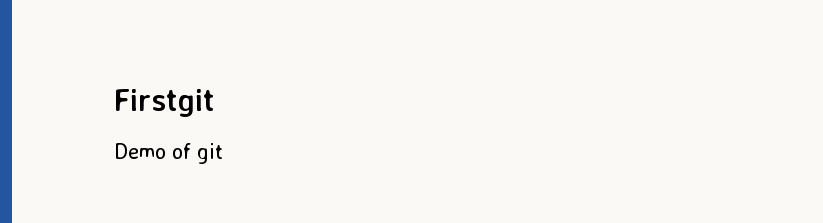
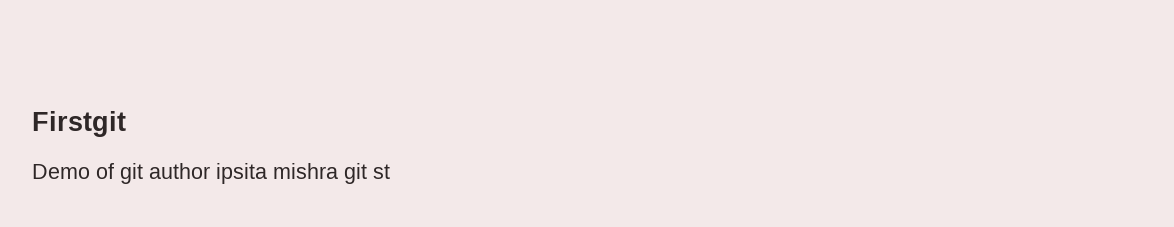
(223, 153) none -> [149,163,390,184] author ipsita mishra git st

